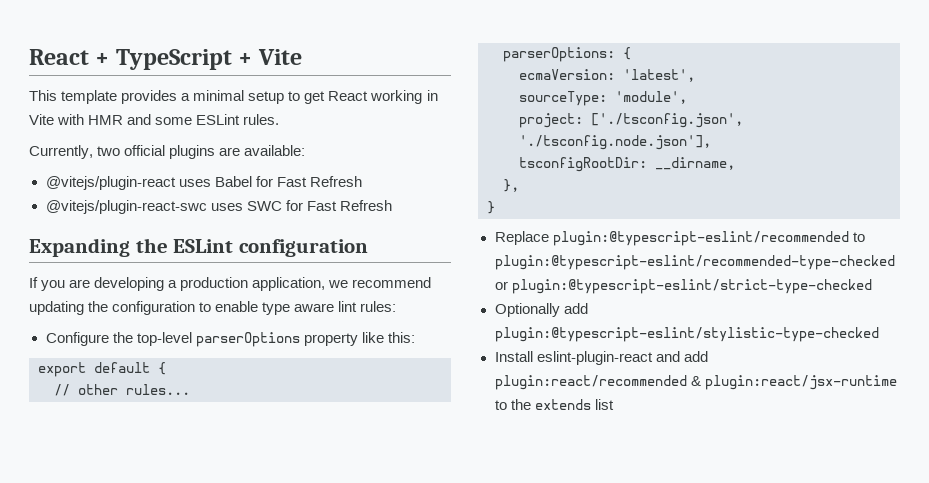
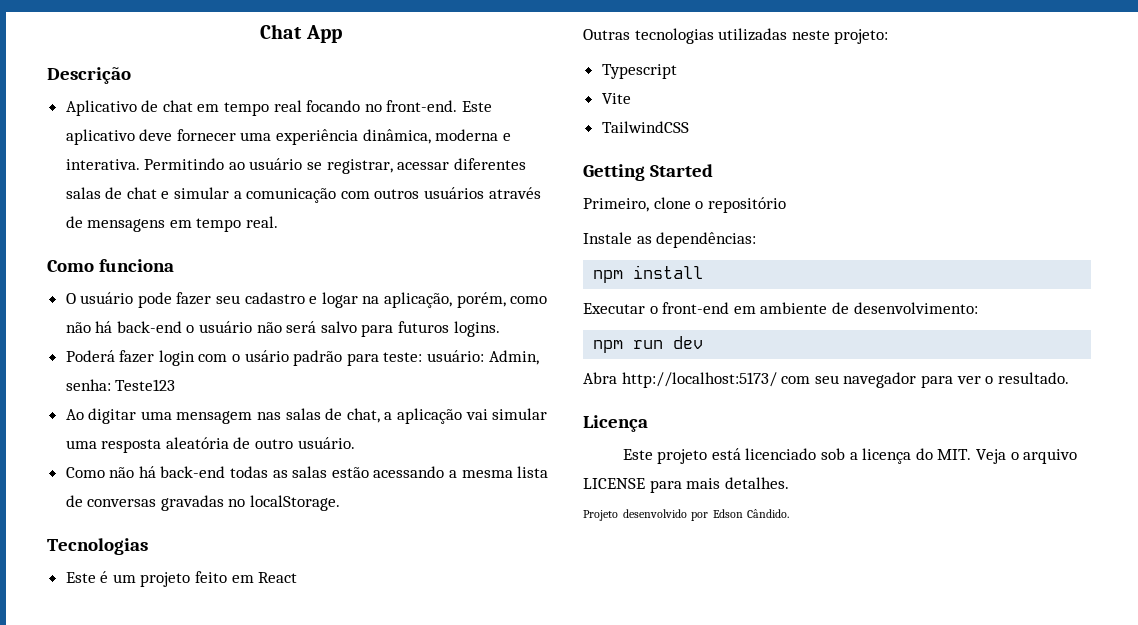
[29,49,302,70] [29,90,438,104] [29,114,280,125] [29,145,306,159] [45,176,362,190] [45,200,392,214] [29,238,368,257] [29,277,432,291] [29,301,397,315] [45,332,415,347] [38,362,166,377] [54,384,190,396] [503,47,631,62] [519,69,695,82] [519,91,687,106] [519,113,743,128] [519,135,711,150] [519,157,735,172] [503,179,519,192] [487,201,495,214] [494,231,865,246] [494,255,895,270] [494,279,872,294] [494,303,588,317] [494,327,879,342] [494,351,708,365] [494,375,897,390] [494,399,614,410] React + TypeScript + Vite // This template provides a minimal setup to get React working in Vite with HMR and some ESLint rules. // Currently, two official plugins are available: // @vitejs/plugin-react uses Babel for Fast Refresh // @vitejs/plugin-react-swc uses SWC for Fast Refresh // Expanding the ESLint configuration // If you are developing a production application, we recommend updating the configuration to enable type aware lint rules: // Configure the top-level parserOptions property like this: // export default { // // other rules... // parserOptions: { // ecmaVersion: 'latest', // sourceType: 'module', // project: ['./tsconfig.json', './tsconfig.node.json'], // tsconfigRootDir: __dirname, // }, // } // Replace plugin:@typescript-eslint/recommended to plugin:@typescript-eslint/recommended-type-checked or plugin:@typescript-eslint/strict-type-checked // Optionally add plugin:@typescript-eslint/stylistic-type-checked // Install eslint-plugin-react and add plugin:react/recommended & plugin:react/jsx-runtime to the extends list -> [260,24,342,43] [47,67,131,84] [65,100,493,116] [65,129,511,145] [65,158,526,174] [65,187,541,203] [65,216,279,232] [47,259,174,272] [65,292,548,308] [65,321,500,337] [65,350,539,366] [65,379,176,391] [65,408,548,424] [65,437,355,453] [65,466,549,478] [65,495,341,511] [47,538,148,555] [65,571,298,587] [583,28,889,44] [601,64,677,79] [601,93,631,104] [601,121,689,133] [583,164,713,181] [583,197,786,213] [583,232,757,248] [593,265,704,283] [583,302,978,314] [593,336,704,353] [583,372,1069,388] [583,415,648,432] [622,448,1078,464] [583,477,789,493] [583,509,790,521] Chat App // Descrição // Aplicativo de chat em tempo real focando no front-end. Este aplicativo deve fornecer uma experiência dinâmica, moderna e interativa. Permitindo ao usuário se registrar, acessar diferentes salas de chat e simular a comunicação com outros usuários através de mensagens em tempo real. // Como funciona // O usuário pode fazer seu cadastro e logar na aplicação, porém, como não há back-end o usuário não será salvo para futuros logins. // Poderá fazer login com o usário padrão para teste: usuário: Admin, senha: Teste123 // Ao digitar uma mensagem nas salas de chat, a aplicação vai simular uma resposta aleatória de outro usuário. // Como não há back-end todas as salas estão acessando a mesma lista de conversas gravadas no localStorage. // Tecnologias // Este é um projeto feito em React // Outras tecnologias utilizadas neste projeto: // Typescript // Vite // TailwindCSS // Getting Started // Primeiro, clone o repositório // Instale as dependências: // npm install // Executar o front-end em ambiente de desenvolvimento: // npm run dev // Abra http://localhost:5173/ com seu navegador para ver o resultado. // Licença // Este projeto está licenciado sob a licença do MIT. Veja o arquivo LICENSE para mais detalhes. // Projeto desenvolvido por Edson Cândido.

